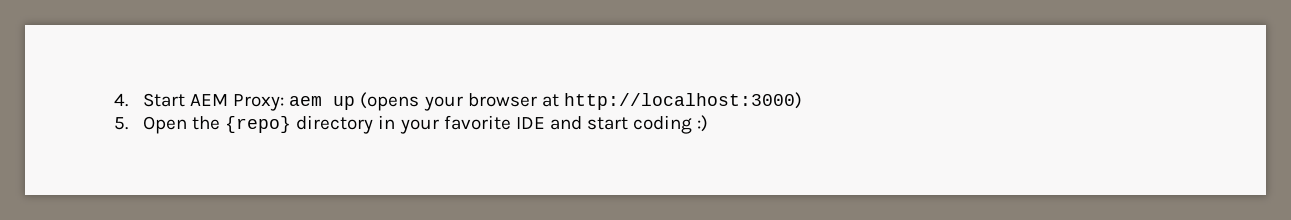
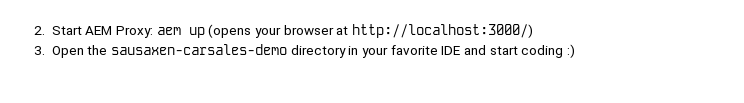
[114,93,128,107] 4. -> [34,26,45,35] 2.
[563,92,802,110] [114,117,128,130] http://localhost:3000) // 5. -> [351,24,533,38] [34,46,45,55] http://localhost:3000/) // 3.
[225,116,292,133] {repo} -> [111,44,288,55] sausaxen-carsales-demo

